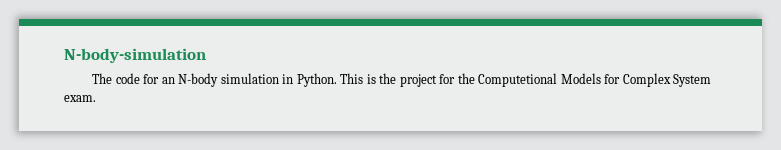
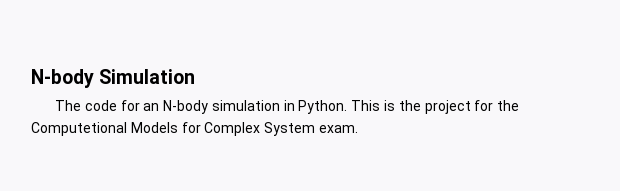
[64,48,206,63] N-body-simulation -> [31,69,196,88] N-body Simulation

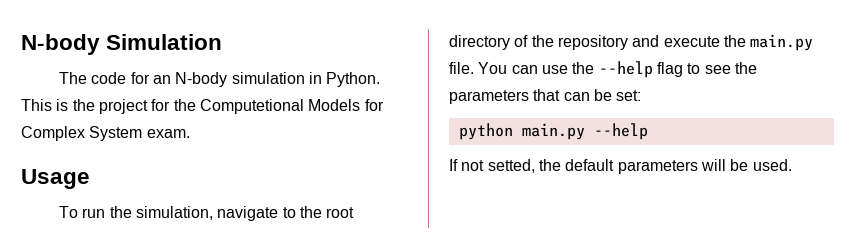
(358, 129) none -> [21,169,90,189] [59,206,355,221] [449,34,814,51] [449,61,757,78] [449,89,642,104] [458,123,648,140] [449,159,792,174] // Usage // To run the simulation, navigate to the root directory of the repository and execute the main.py file. You can use the --help flag to see the parameters that can be set: // python main.py --help // If not setted, the default parameters will be used.

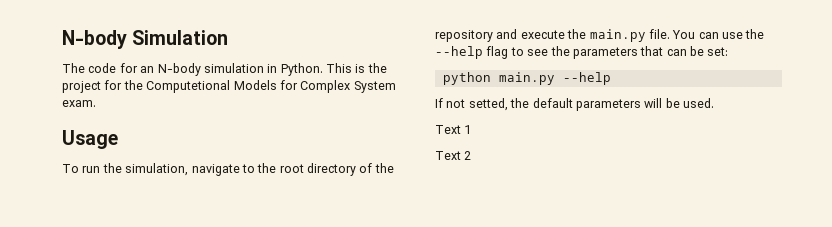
(792, 165) none -> [435,125,472,134] [435,151,472,160] // Text 1 // Text 2

